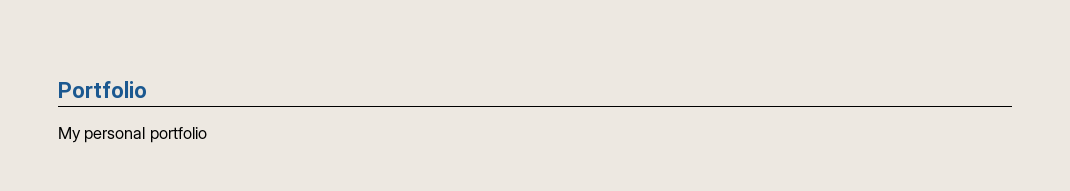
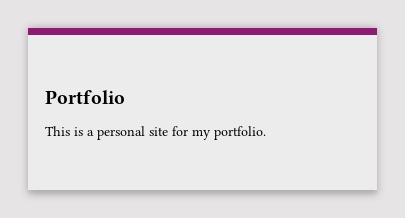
[58,127,207,143] My personal portfolio -> [45,126,266,140] This is a personal site for my portfolio.

